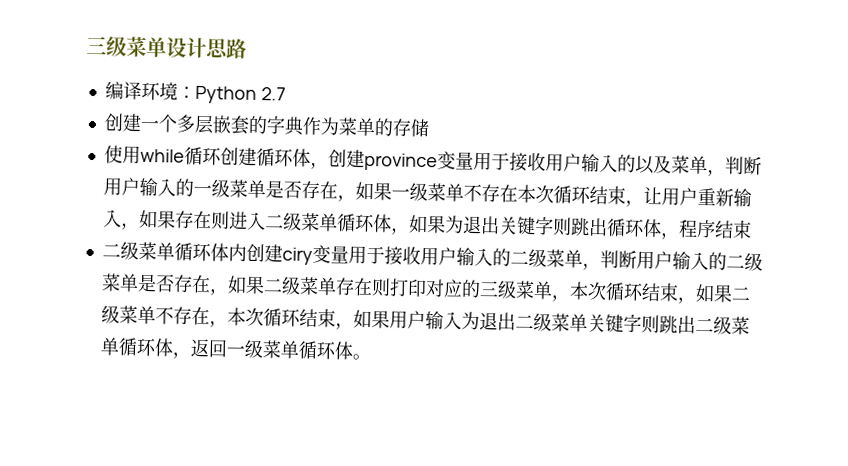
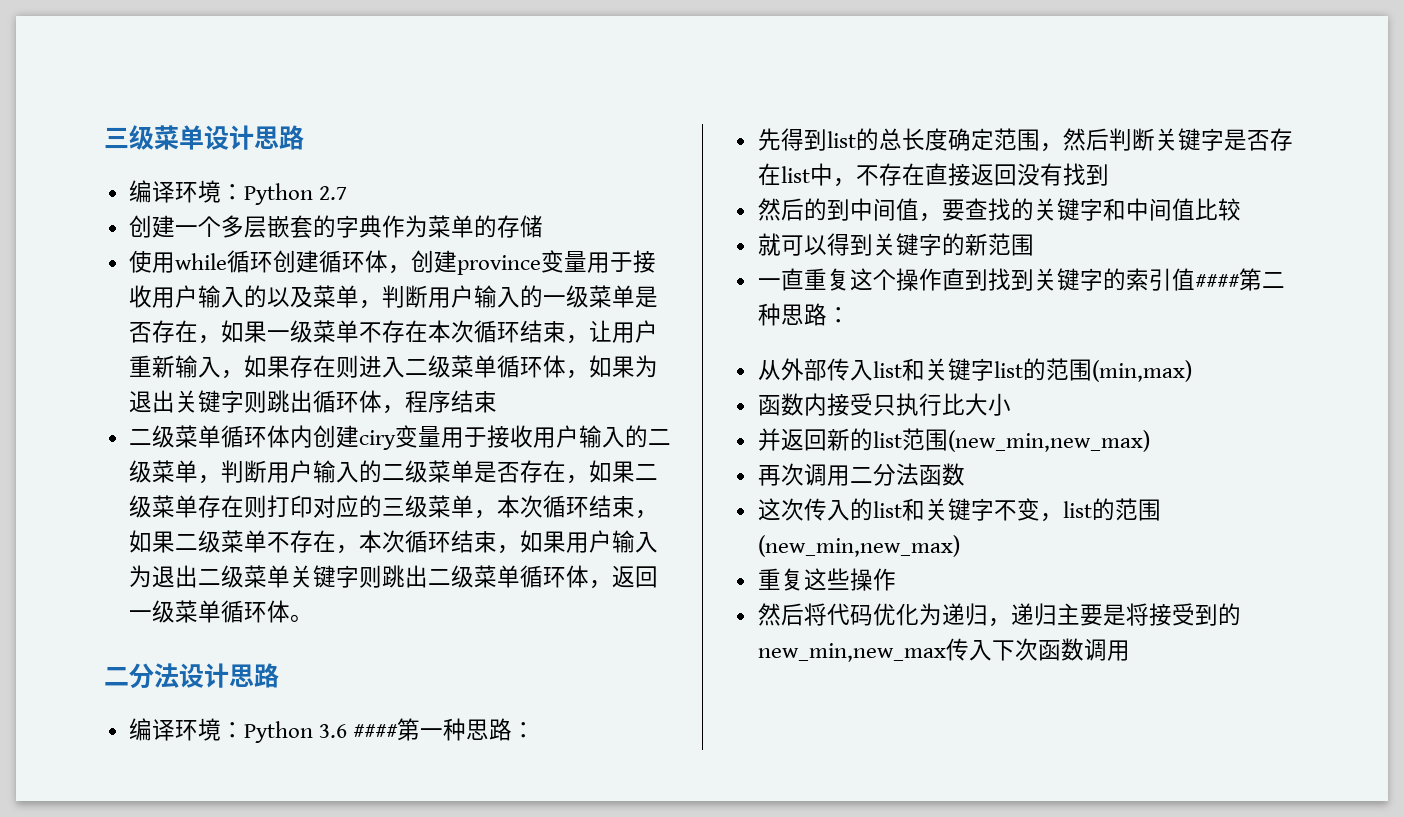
(371, 357) none -> [104,663,279,689] [128,718,535,743] [757,128,1293,152] [757,163,1109,187] [757,198,1241,222] [757,233,1034,256] [757,268,1285,291] [757,303,850,326] [757,358,1192,382] [757,393,1011,416] [757,428,1150,452] [757,463,965,486] [757,498,1161,522] [757,535,960,557] [757,568,896,591] [757,603,1241,627] [757,638,1130,662] // 二分法设计思路 // 编译环境：Python 3.6 ####第一种思路： // 先得到list的总长度确定范围，然后判断关键字是否存在list中，不存在直接返回没有找到 // 然后的到中间值，要查找的关键字和中间值比较 // 就可以得到关键字的新范围 // 一直重复这个操作直到找到关键字的索引值####第二种思路： // 从外部传入list和关键字list的范围(min,max) // 函数内接受只执行比大小 // 并返回新的list范围(new_min,new_max) // 再次调用二分法函数 // 这次传入的list和关键字不变，list的范围(new_min,new_max) // 重复这些操作 // 然后将代码优化为递归，递归主要是将接受到的new_min,new_max传入下次函数调用

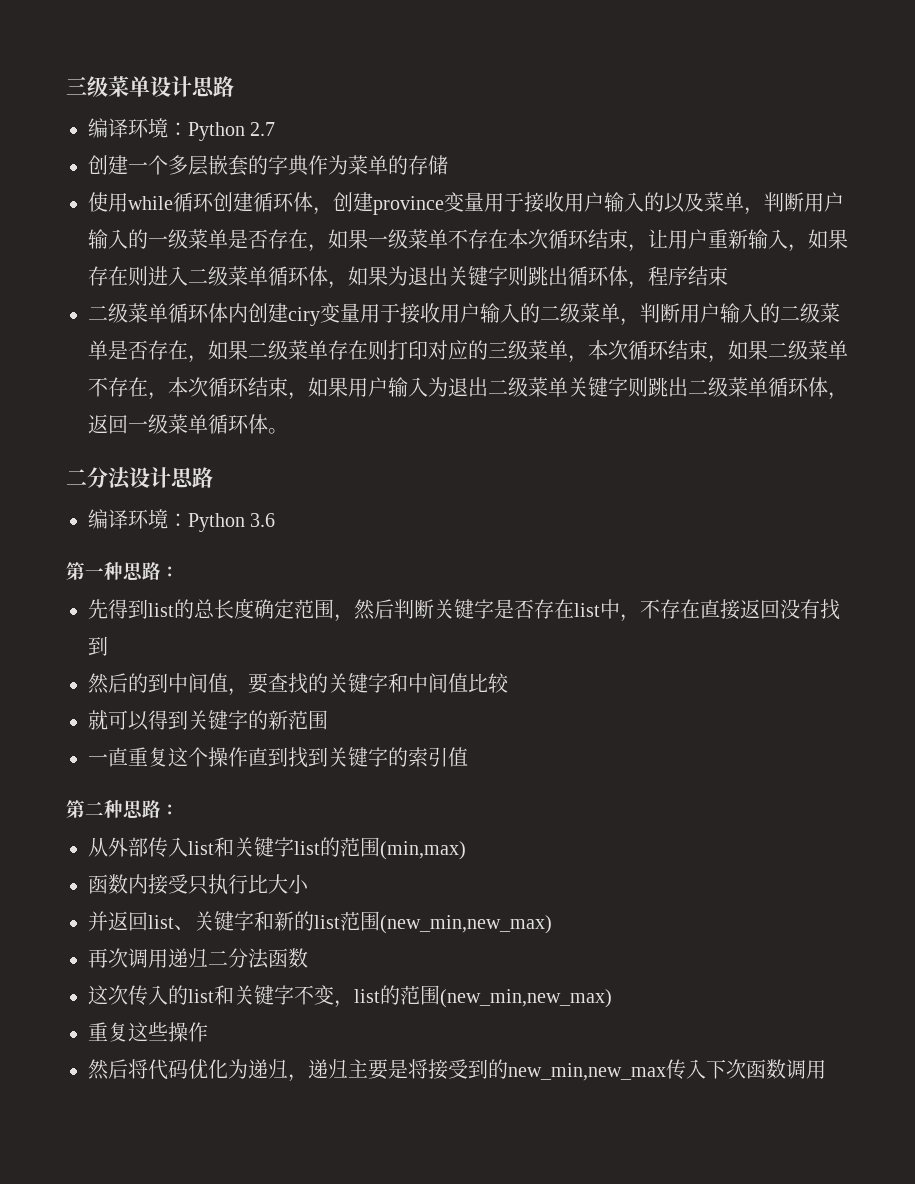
[352,724,398,738] #### -> (276, 520) //
[1194,274,1240,288] #### -> (468, 757) //
(827, 440) none -> [148,911,274,931] list、关键字和
(850, 475) none -> [168,948,208,968] 递归

